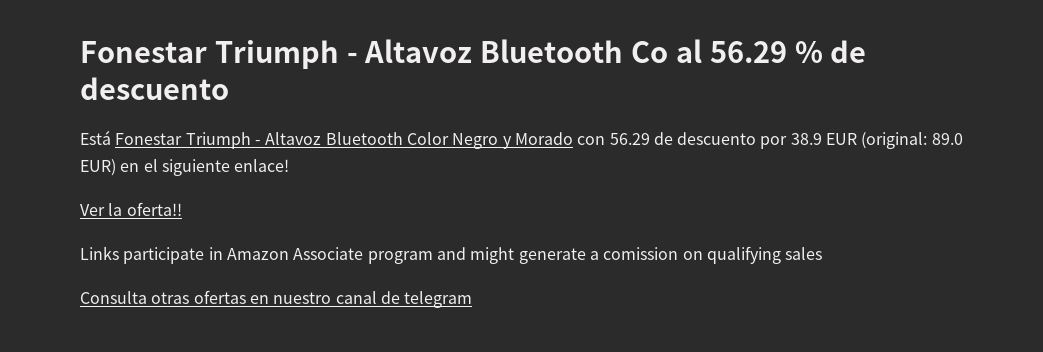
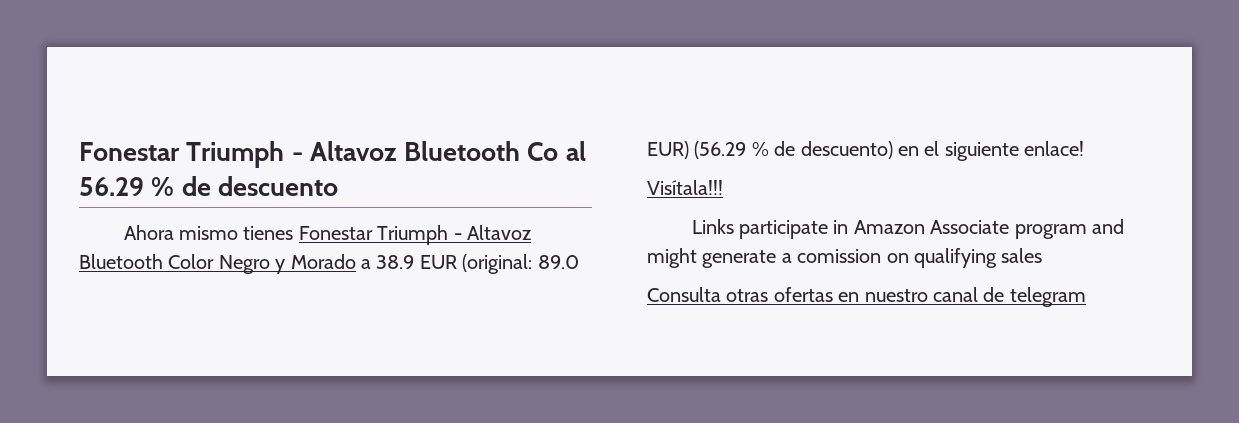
[80,130,111,145] Está -> [123,225,294,240] Ahora mismo tienes
[577,132,788,149] con 56.29 de descuento por -> [361,259,371,269] a
(116, 167) none -> [694,141,893,159] (56.29 % de descuento)
[80,202,182,216] Ver la oferta!! -> [647,180,723,195] Visítala!!!

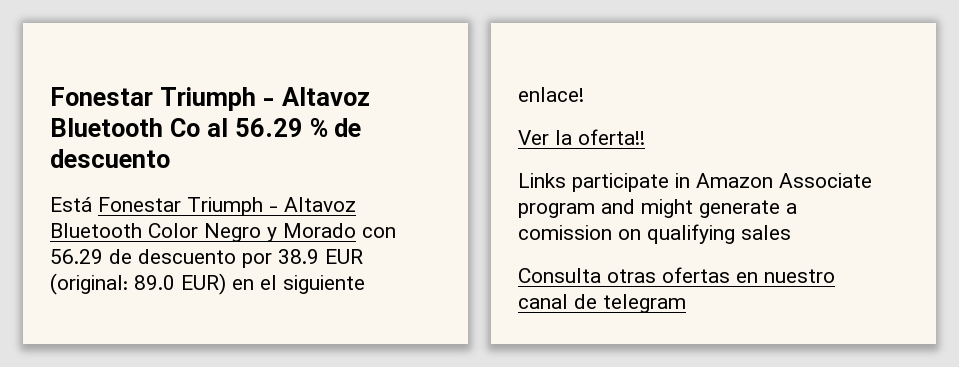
[123,225,294,240] Ahora mismo tienes -> [50,197,92,212] Está
[361,259,371,269] a -> [362,227,396,238] [50,249,272,268] con 56.29 de descuento por
[694,141,893,159] (56.29 % de descuento) -> (226, 284) none
[647,180,723,195] Visítala!!! -> [518,129,645,145] Ver la oferta!!

